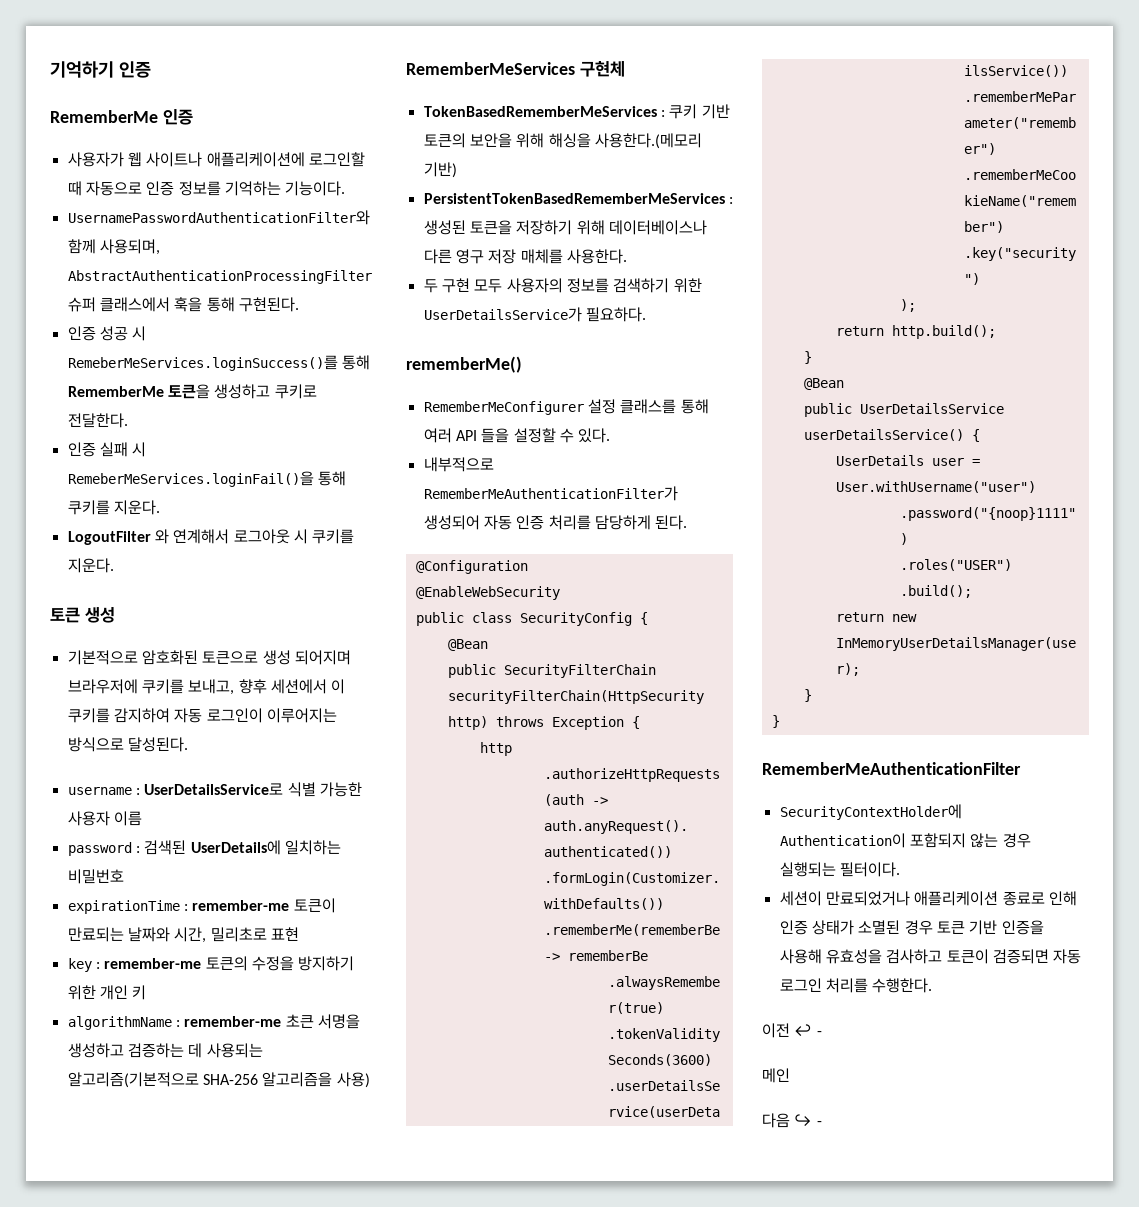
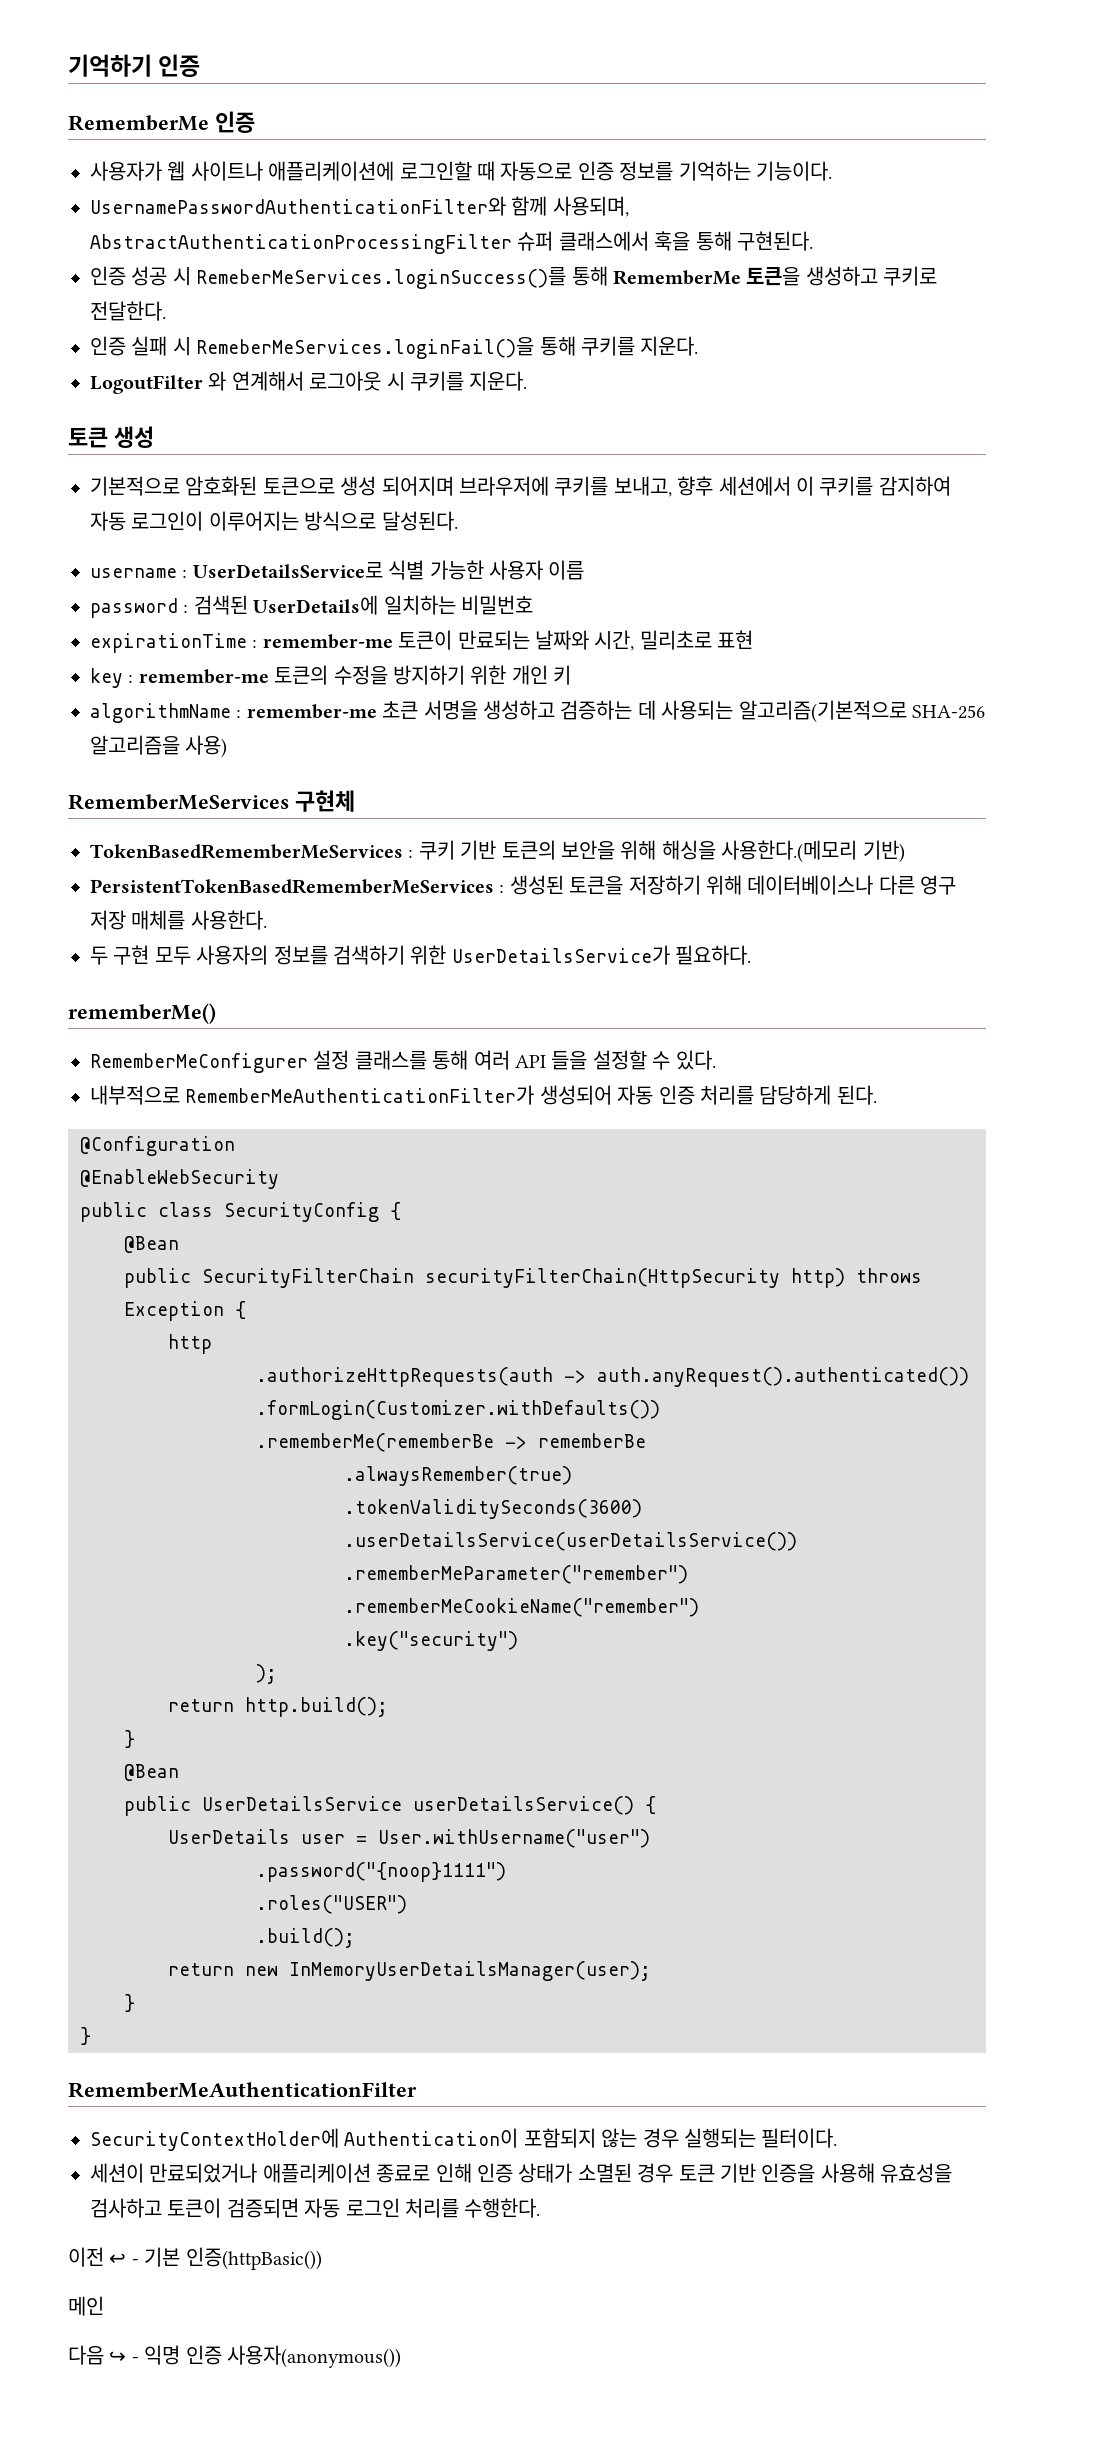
(822, 1033) none -> [144,2247,322,2270] 기본 인증(httpBasic())
(822, 1123) none -> [144,2345,401,2368] 익명 인증 사용자(anonymous())

